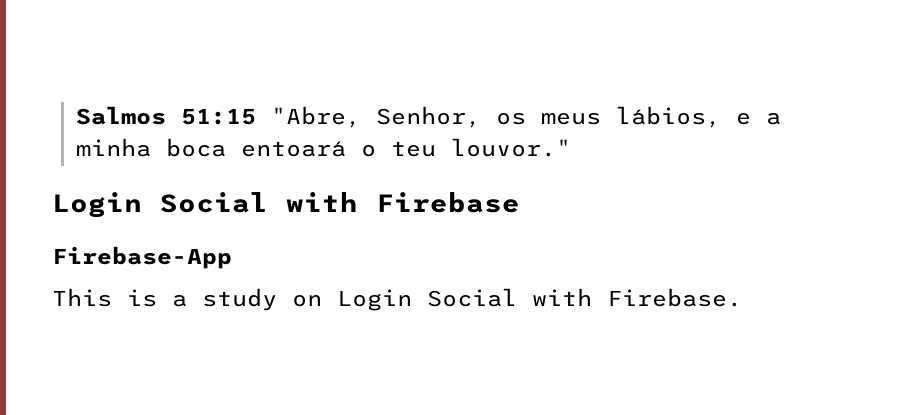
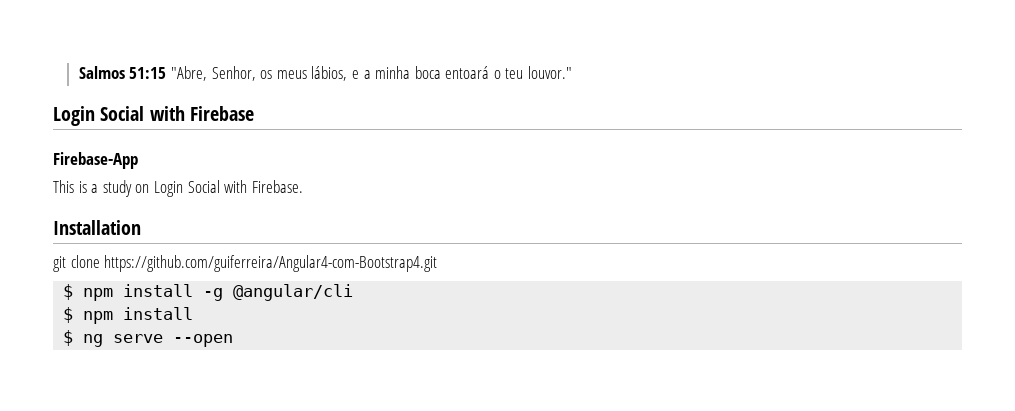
(742, 297) none -> [53,220,141,235] [53,255,438,272] [63,284,354,301] [63,307,194,324] [63,330,234,347] // Installation // git clone https://github.com/guiferreira/Angular4-com-Bootstrap4.git // $ npm install -g @angular/cli // $ npm install // $ ng serve --open

